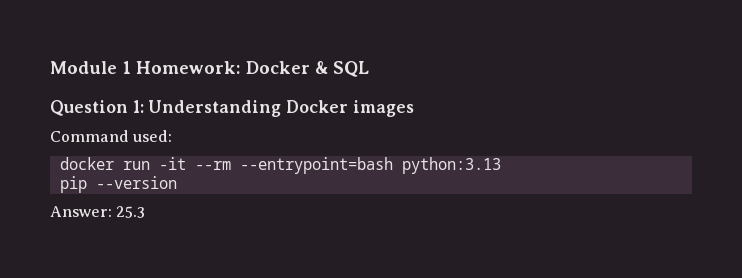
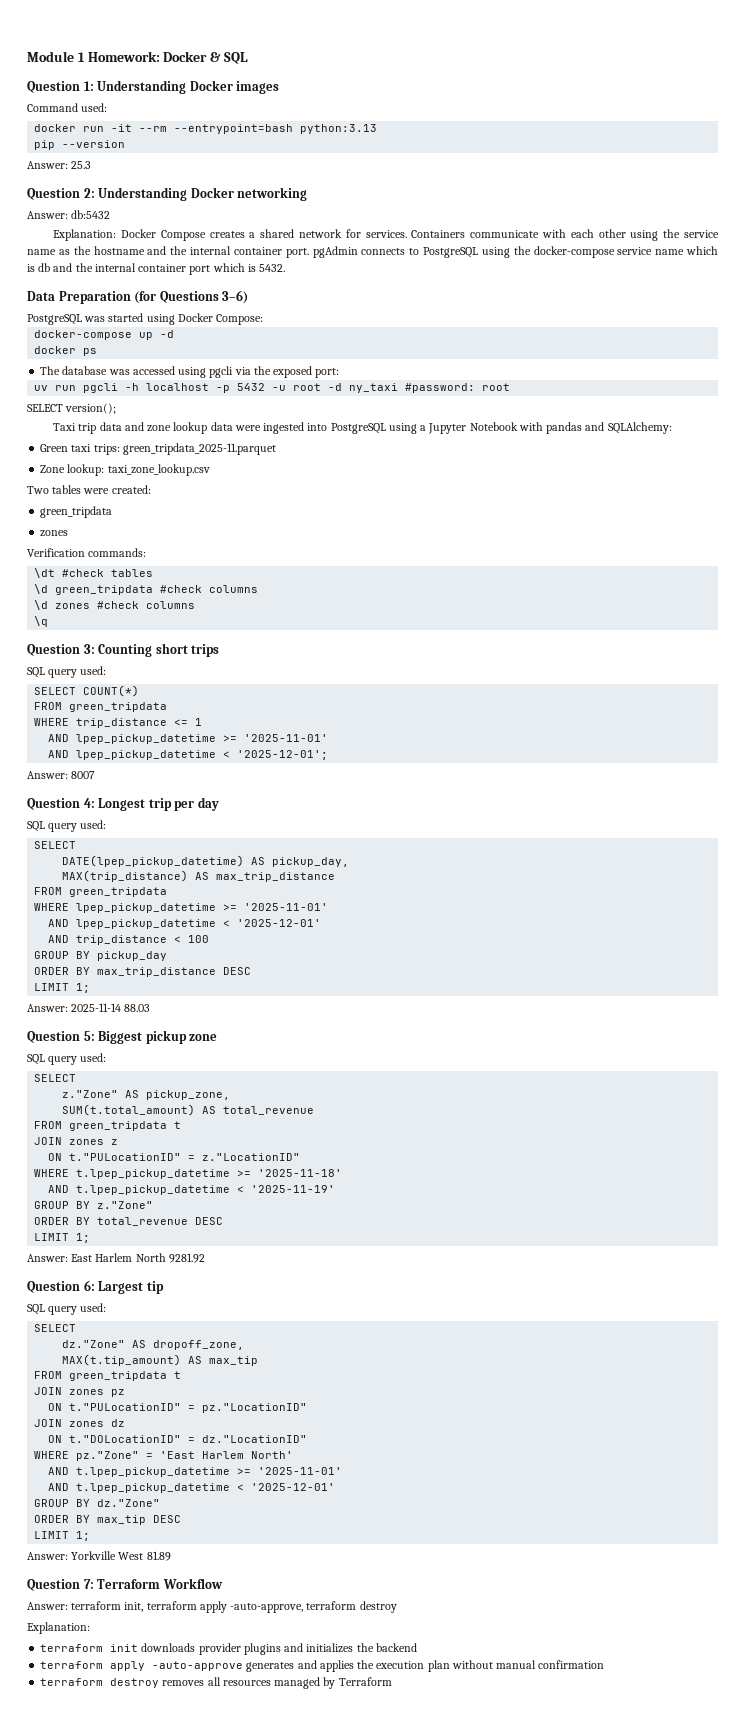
(146, 212) none -> [27,187,308,201] [27,210,111,219] [53,229,719,241] [27,246,718,258] [27,263,286,275] [27,290,249,304] [27,313,264,325] [34,330,175,340] [34,346,98,356] [40,366,340,378] [34,383,511,393] [27,403,117,414] [53,422,672,434] [40,443,276,455] [40,464,210,476] [27,485,151,494] [40,506,113,518] [40,530,69,537] [27,548,147,557] [34,568,154,578] [34,584,259,595] [34,600,196,610] [34,616,49,627] [27,643,220,657] [27,666,107,678] [34,685,140,697] [34,702,168,712] [34,718,203,728] [48,734,329,744] [48,750,329,760] [27,771,96,779] [27,797,219,811] [27,820,107,832] [34,841,77,849] [62,855,350,867] [62,870,336,882] [34,887,168,897] [34,903,329,913] [48,919,322,929] [48,935,210,945] [34,951,168,961] [34,967,252,977] [34,983,91,993] [27,1003,151,1012] [27,1030,218,1044] [27,1053,107,1065] [34,1074,77,1082] [62,1090,231,1100] [62,1104,315,1116] [34,1121,182,1131] [34,1137,119,1145] [48,1153,301,1161] [34,1169,343,1179] [48,1185,336,1195] [34,1201,154,1209] [34,1217,224,1226] [34,1233,91,1243] [27,1253,205,1263] [27,1280,164,1294] [27,1303,107,1315] [34,1324,77,1332] [62,1340,245,1350] [62,1354,259,1366] [34,1371,182,1381] [34,1387,126,1397] [48,1403,308,1413] [34,1419,126,1427] [48,1435,308,1443] [34,1451,294,1461] [48,1467,343,1477] [48,1483,336,1493] [34,1499,161,1507] [34,1515,182,1525] [34,1531,91,1541] [27,1551,171,1561] [27,1578,223,1591] [27,1601,397,1613] [27,1622,90,1634] [40,1643,417,1655] [40,1660,605,1672] [40,1677,392,1689] // Question 2: Understanding Docker networking // Answer: db:5432 // Explanation: Docker Compose creates a shared network for services. Containers communicate with each other using the service name as the hostname and the internal container port. pgAdmin connects to PostgreSQL using the docker-compose service name which is db and the internal container port which is 5432. // Data Preparation (for Questions 3–6) // PostgreSQL was started using Docker Compose: // docker-compose up -d // docker ps // The database was accessed using pgcli via the exposed port: // uv run pgcli -h localhost -p 5432 -u root -d ny_taxi #password: root // SELECT version(); // Taxi trip data and zone lookup data were ingested into PostgreSQL using a Jupyter Notebook with pandas and SQLAlchemy: // Green taxi trips: green_tripdata_2025-11.parquet // Zone lookup: taxi_zone_lookup.csv // Two tables were created: // green_tripdata // zones // Verification commands: // \dt #check tables // \d green_tripdata #check columns // \d zones #check columns // \q // Question 3: Counting short trips // SQL query used: // SELECT COUNT(*) // FROM green_tripdata // WHERE trip_distance <= 1 // AND lpep_pickup_datetime >= '2025-11-01' // AND lpep_pickup_datetime < '2025-12-01'; // Answer: 8007 // Question 4: Longest trip per day // SQL query used: // SELECT // DATE(lpep_pickup_datetime) AS pickup_day, // MAX(trip_distance) AS max_trip_distance // FROM green_tripdata // WHERE lpep_pickup_datetime >= '2025-11-01' // AND lpep_pickup_datetime < '2025-12-01' // AND trip_distance < 100 // GROUP BY pickup_day // ORDER BY max_trip_distance DESC // LIMIT 1; // Answer: 2025-11-14 88.03 // Question 5: Biggest pickup zone // SQL query used: // SELECT // z."Zone" AS pickup_zone, // SUM(t.total_amount) AS total_revenue // FROM green_tripdata t // JOIN zones z // ON t."PULocationID" = z."LocationID" // WHERE t.lpep_pickup_datetime >= '2025-11-18' // AND t.lpep_pickup_datetime < '2025-11-19' // GROUP BY z."Zone" // ORDER BY total_revenue DESC // LIMIT 1; // Answer: East Harlem North 9281.92 // Question 6: Largest tip // SQL query used: // SELECT // dz."Zone" AS dropoff_zone, // MAX(t.tip_amount) AS max_tip // FROM green_tripdata t // JOIN zones pz // ON t."PULocationID" = pz."LocationID" // JOIN zones dz // ON t."DOLocationID" = dz."LocationID" // WHERE pz."Zone" = 'East Harlem North' // AND t.lpep_pickup_datetime >= '2025-11-01' // AND t.lpep_pickup_datetime < '2025-12-01' // GROUP BY dz."Zone" // ORDER BY max_tip DESC // LIMIT 1; // Answer: Yorkville West 81.89 // Question 7: Terraform Workflow // Answer: terraform init, terraform apply -auto-approve, terraform destroy // Explanation: // terraform init downloads provider plugins and initializes the backend // terraform apply -auto-approve generates and applies the execution plan without manual confirmation // terraform destroy removes all resources managed by Terraform

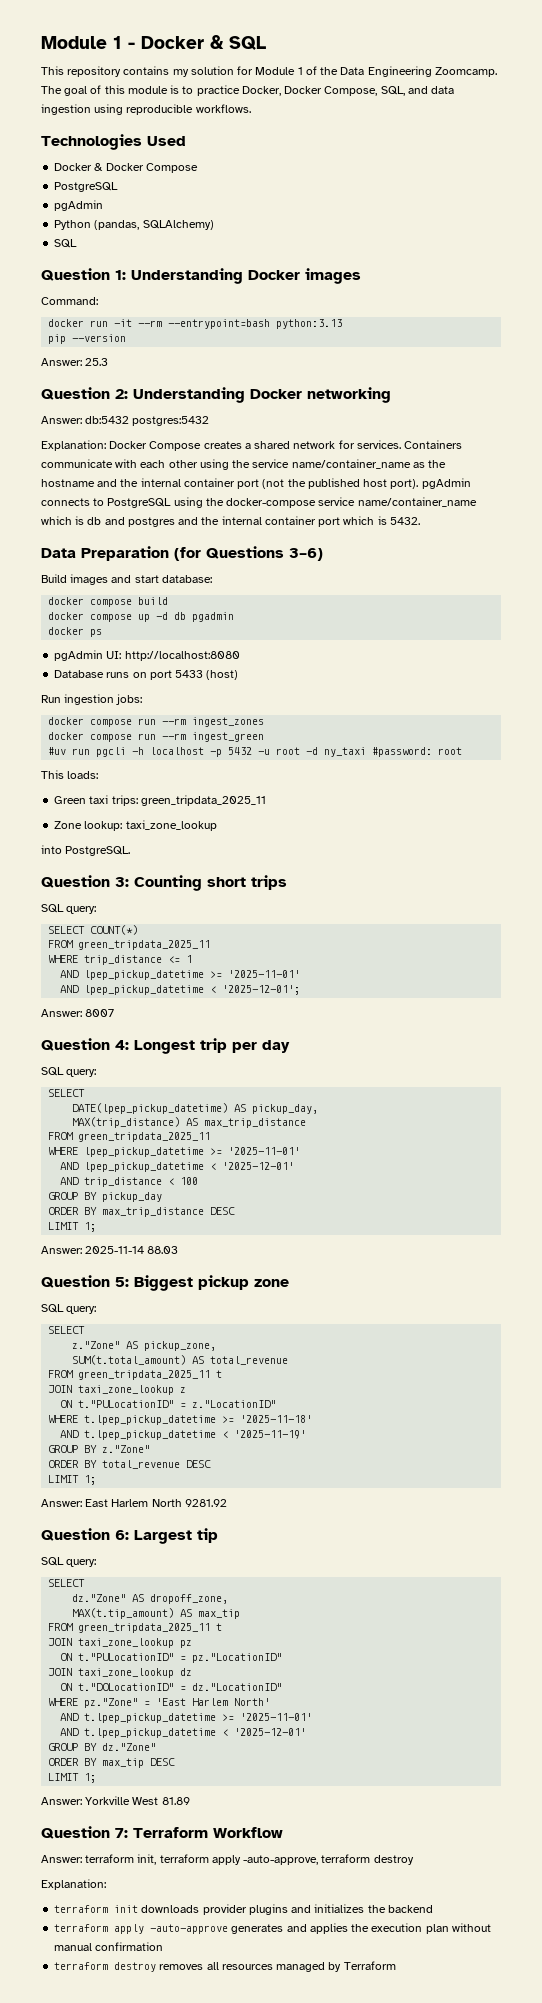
[27,51,160,62] Module 1 Homework: -> [41,36,135,49] Module 1 -
(248, 58) none -> [41,66,497,77] [41,85,455,96] [41,104,251,115] [41,134,186,150] [54,163,198,173] [54,182,119,192] [54,200,104,211] [54,220,214,230] [54,239,78,248] // This repository contains my solution for Module 1 of the Data Engineering Zoomcamp. The goal of this module is to practice Docker, Docker Compose, SQL, and data ingestion using reproducible workflows. // Technologies Used // Docker & Docker Compose // PostgreSQL // pgAdmin // Python (pandas, SQLAlchemy) // SQL
[27,103,108,112] Command used: -> [41,297,98,305] Command:
(111, 214) none -> [132,416,210,426] postgres:5432
[27,249,56,255] name -> [291,459,411,469] name/container_name
[285,248,309,258] port. -> [237,478,419,489] port (not the published host port).
[655,249,685,255] name -> [357,497,477,507] name/container_name
(73, 267) none -> [127,517,199,527] postgres and
[27,313,264,325] [34,330,133,340] PostgreSQL was started using Docker Compose: // docker-compose -> [41,574,212,585] [48,597,169,607] [48,612,133,622] Build images and start database: // docker compose build // docker compose
(175, 334) none -> [174,612,235,622] db pgadmin
[40,366,340,378] [34,385,49,391] The database was accessed using pgcli via the exposed port: // uv -> [54,650,240,661] [54,670,239,680] [41,694,143,705] [48,717,265,727] [48,732,265,742] [48,747,67,755] pgAdmin UI: http://localhost:8080 // Database runs on port 5433 (host) // Run ingestion jobs: // docker compose run --rm ingest_zones // docker compose run --rm ingest_green // #uv
[27,403,117,414] [53,422,672,434] SELECT version(); // Taxi trip data and zone lookup data were ingested into PostgreSQL using a Jupyter Notebook with pandas and SQLAlchemy: -> [41,770,99,779] This loads:
[122,443,276,455] green_tripdata_2025-11.parquet -> [140,795,266,806] green_tripdata_2025_11
[107,464,210,476] [27,485,151,494] [40,506,113,518] [40,530,69,537] [27,548,147,557] [34,568,154,578] [34,584,259,595] [34,600,196,610] [34,616,49,627] taxi_zone_lookup.csv // Two tables were created: // green_tripdata // zones // Verification commands: // \dt #check tables // \d green_tripdata #check columns // \d zones #check columns // \q -> [125,820,217,831] [41,845,131,856] taxi_zone_lookup // into PostgreSQL.
[48,666,107,678] query used: -> [66,906,97,914] query:
[69,702,168,712] green_tripdata -> [78,940,211,950] green_tripdata_2025_11
[48,820,107,832] query used: -> [66,1069,97,1077] query:
[69,887,168,897] green_tripdata -> [78,1132,211,1142] green_tripdata_2025_11
[48,1053,107,1065] query used: -> [66,1306,97,1314] query:
[69,1121,182,1131] [34,1137,105,1145] green_tripdata t // JOIN zones -> [78,1370,223,1380] [48,1385,175,1395] green_tripdata_2025_11 t // JOIN taxi_zone_lookup
[48,1303,107,1315] query used: -> [66,1559,97,1567] query:
[69,1371,182,1381] [34,1387,105,1395] green_tripdata t // JOIN zones -> [78,1623,223,1633] [48,1638,175,1648] green_tripdata_2025_11 t // JOIN taxi_zone_lookup
[69,1421,105,1427] zones -> [78,1668,175,1678] taxi_zone_lookup

